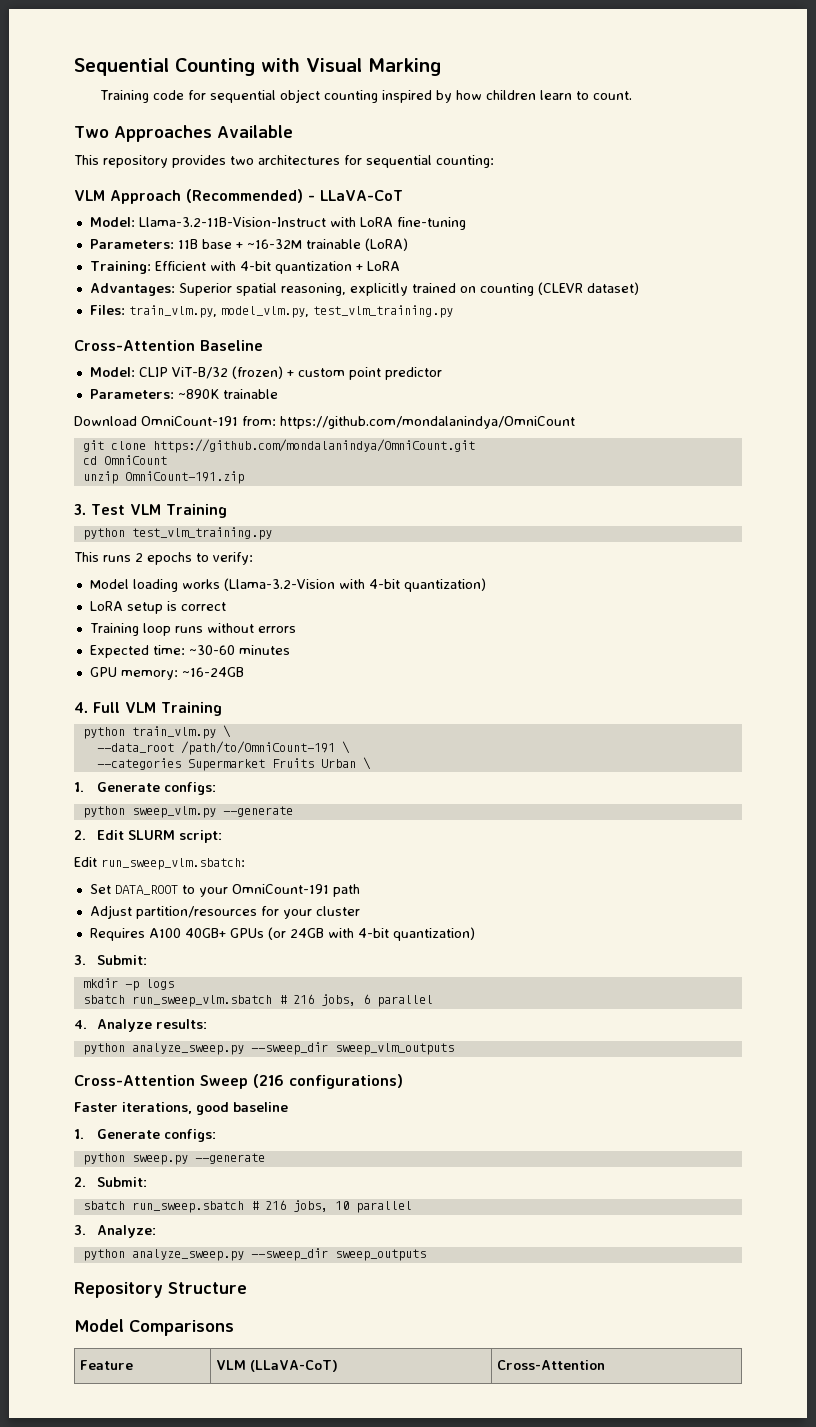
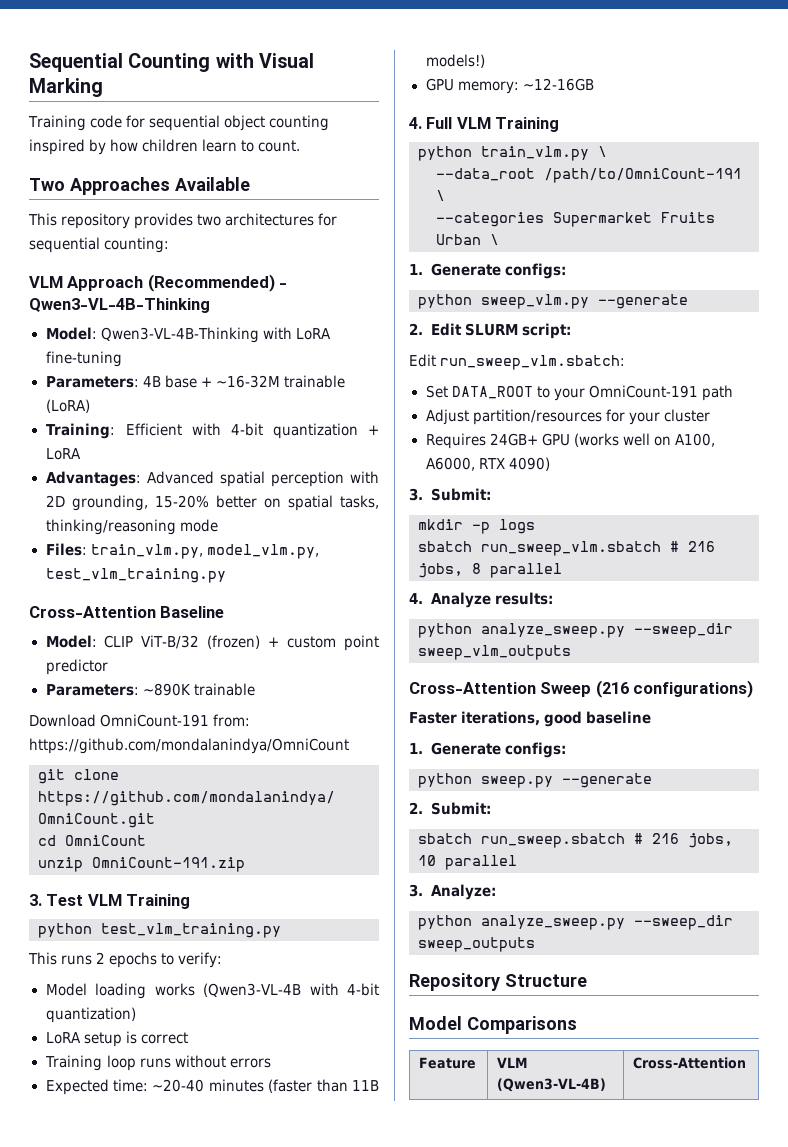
[320,190,403,201] [89,217,326,227] LLaVA-CoT // Model: Llama-3.2-11B-Vision-Instruct -> [29,298,210,313] [45,327,259,343] Qwen3-VL-4B-Thinking // Model: Qwen3-VL-4B-Thinking
[177,239,198,249] 11B -> [142,376,161,387] 4B
[178,282,639,296] Superior spatial reasoning, explicitly trained on counting (CLEVR dataset) -> [146,471,379,487] [45,495,379,511] [45,519,218,535] Advanced spatial perception with 2D grounding, 15-20% better on spatial tasks, thinking/reasoning mode
[223,578,335,591] (Llama-3.2-Vision -> [203,983,302,997] (Qwen3-VL-4B
[188,645,235,655] ~30-60 -> [152,1079,205,1092] ~20-40
(290, 650) none -> [268,1079,379,1093] [425,54,485,68] (faster than 11B models!)
[181,667,244,677] ~16-24GB -> [522,78,594,91] ~12-16GB
[148,927,475,941] A100 40GB+ GPUs (or 24GB with 4-bit quantization) -> [489,433,715,447] [425,457,550,471] 24GB+ GPU (works well on A100, A6000, RTX 4090)
[362,994,370,1004] 6 -> [472,563,481,574] 8
[249,1360,338,1372] (LLaVA-CoT) -> [497,1078,607,1092] (Qwen3-VL-4B)

